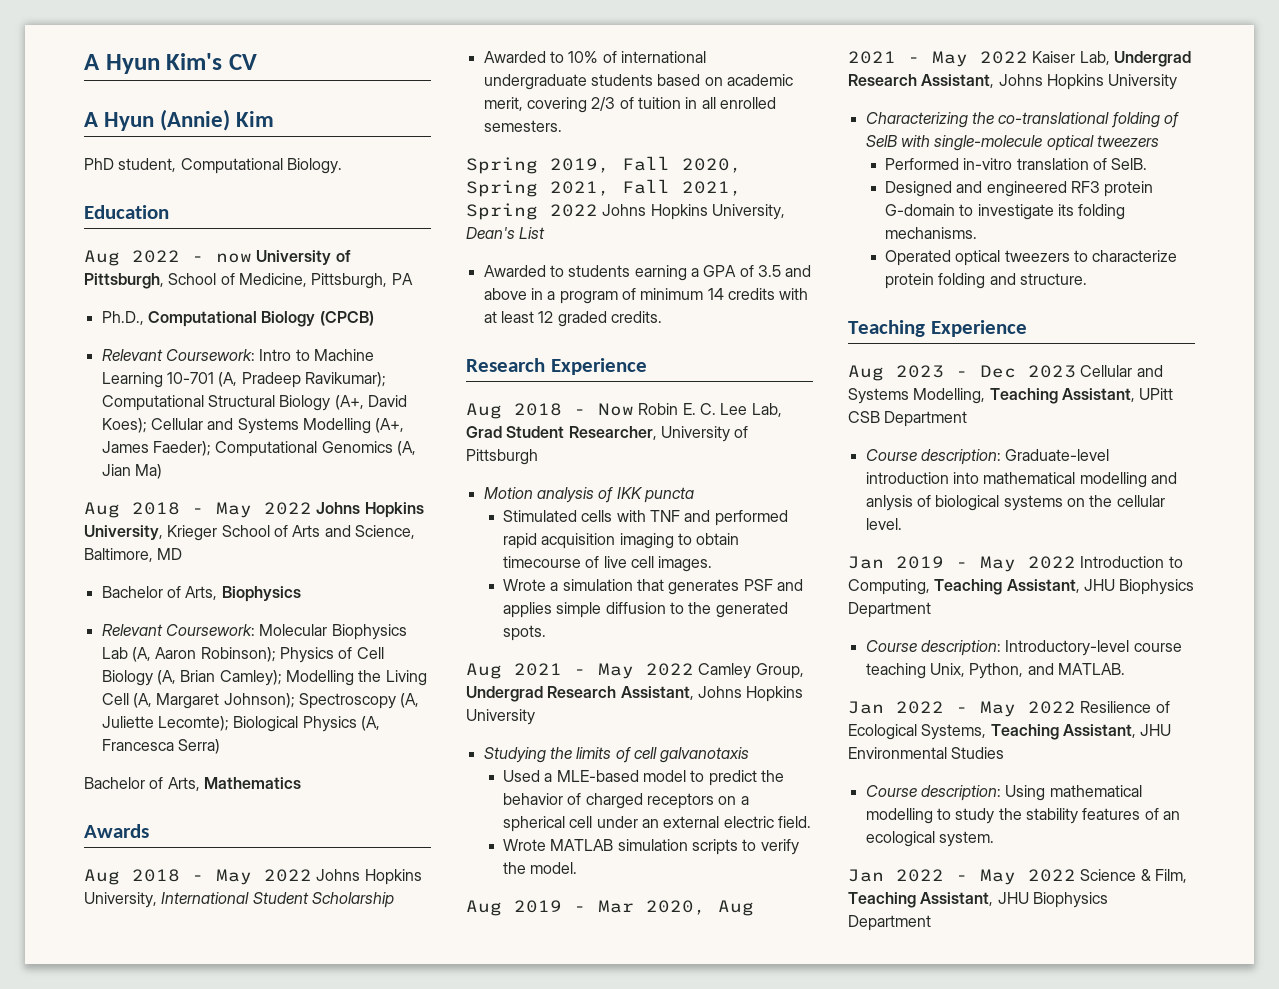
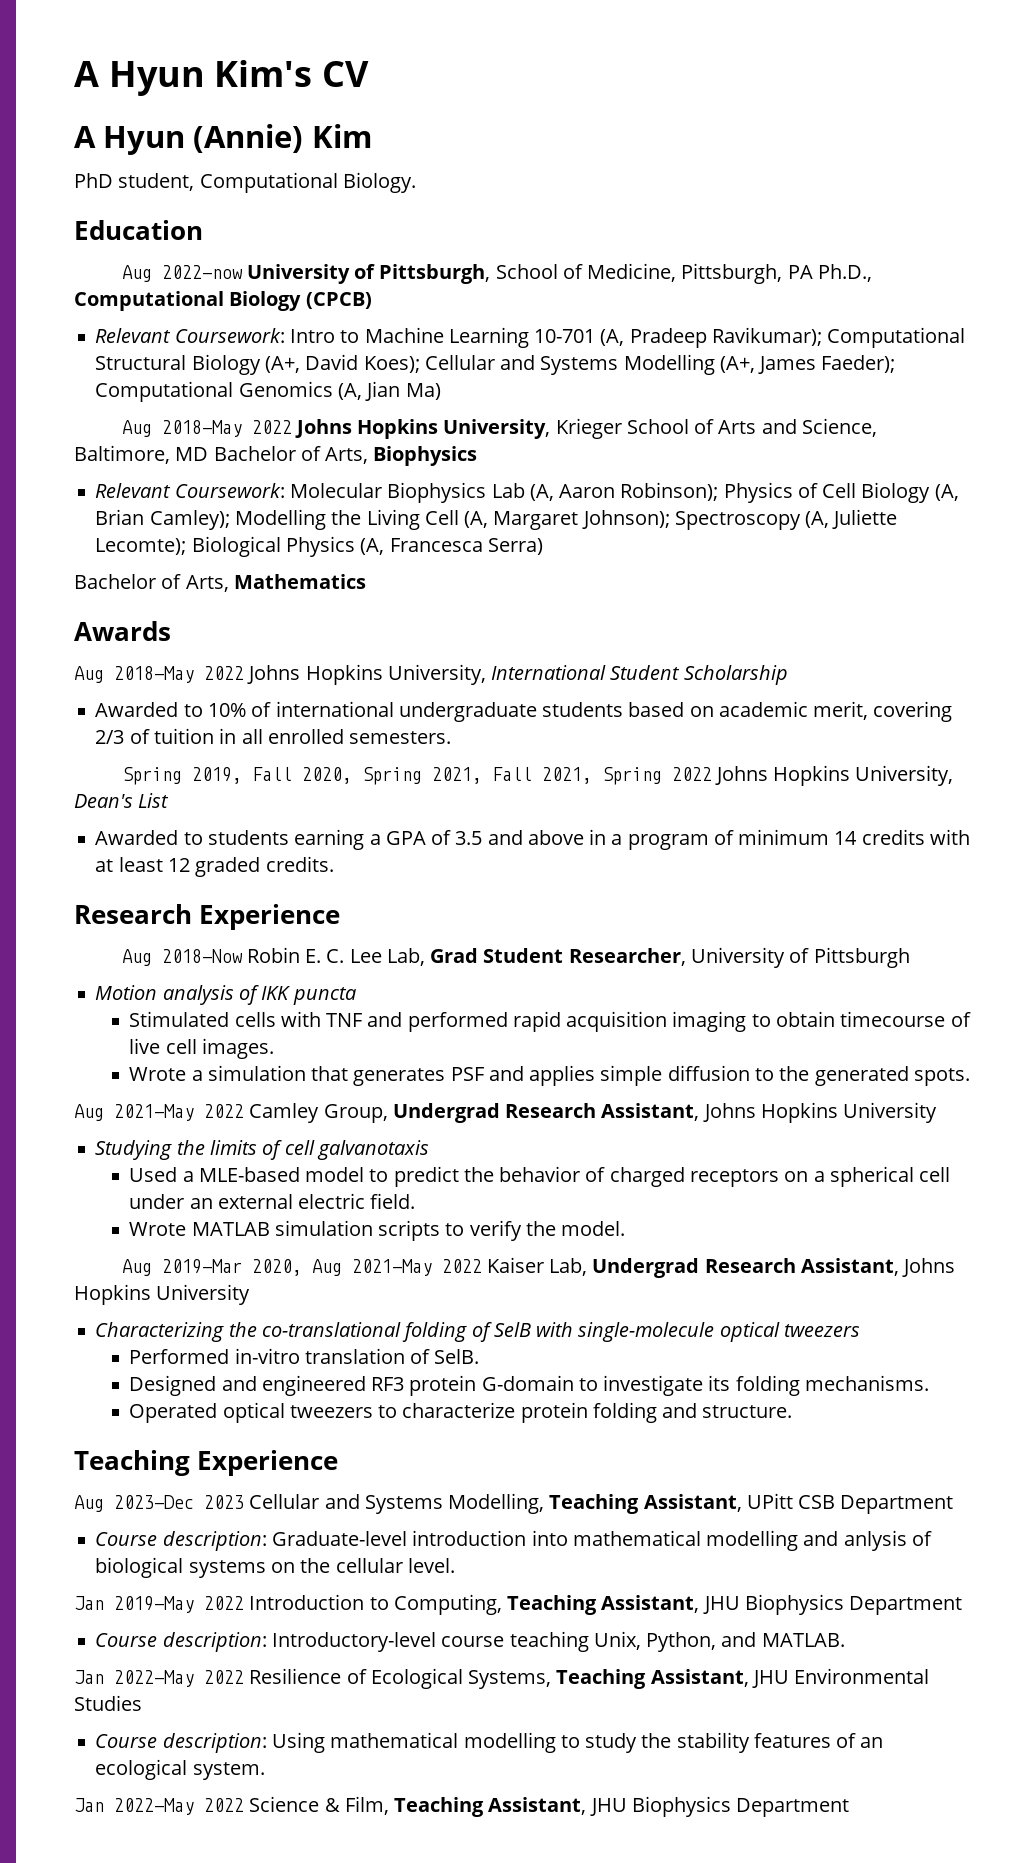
[132,250,252,263] 2022 - now -> [161,265,243,279] 2022-now
(413, 279) // -> (813, 272) none
[132,502,252,518] 2018 - May -> [161,420,242,437] 2018-May
(183, 554) // -> (209, 454) none
[132,869,252,885] 2018 - May -> [114,666,194,683] 2018-May
[514,403,634,416] 2018 - Now -> [161,949,243,963] 2018-Now
[514,663,634,679] 2021 - May -> [114,1104,194,1121] 2021-May
[514,900,754,916] [848,51,968,67] 2019 - Mar 2020, Aug 2021 - May -> [161,1259,432,1276] 2019-Mar 2020, Aug 2021-May
[896,365,1016,378] 2023 - Dec -> [114,1495,194,1509] 2023-Dec
[896,556,1016,572] 2019 - May -> [114,1596,194,1613] 2019-May
[896,701,1016,717] 2022 - May -> [114,1670,194,1687] 2022-May
[896,869,1016,885] 2022 - May -> [114,1798,194,1815] 2022-May

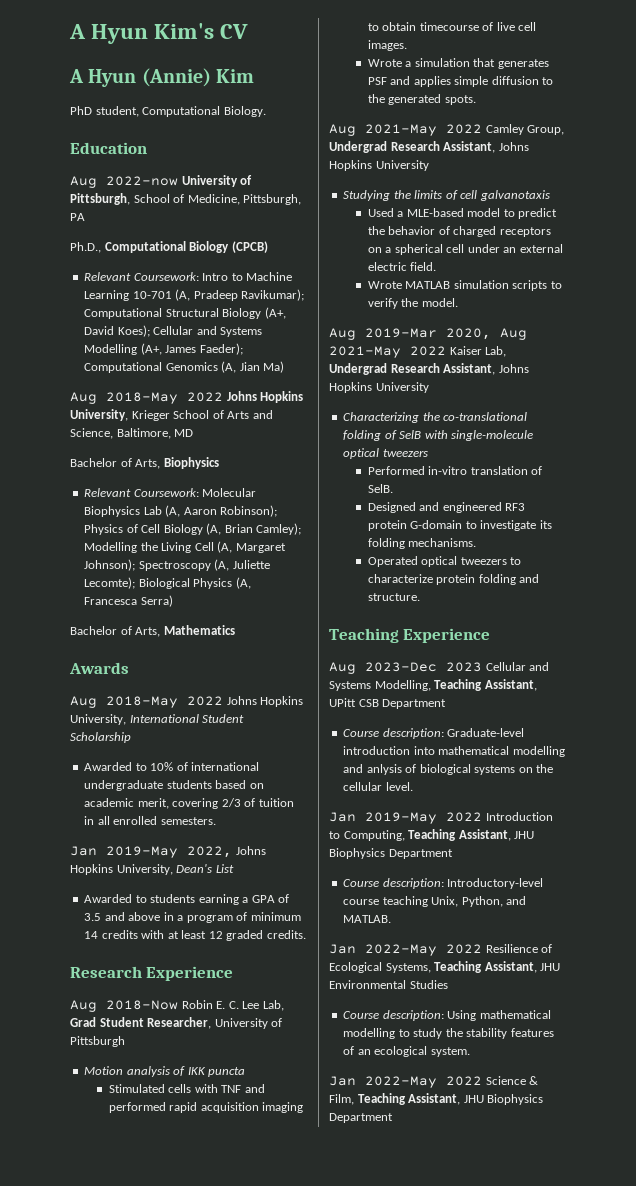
(813, 272) none -> (85, 217) //
(209, 454) none -> (194, 433) //
[121,767,712,785] Spring 2019, Fall 2020, Spring 2021, Fall 2021, Spring 2022 -> [70,846,232,858] Jan 2019-May 2022,

